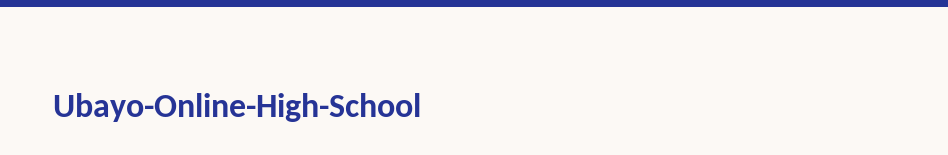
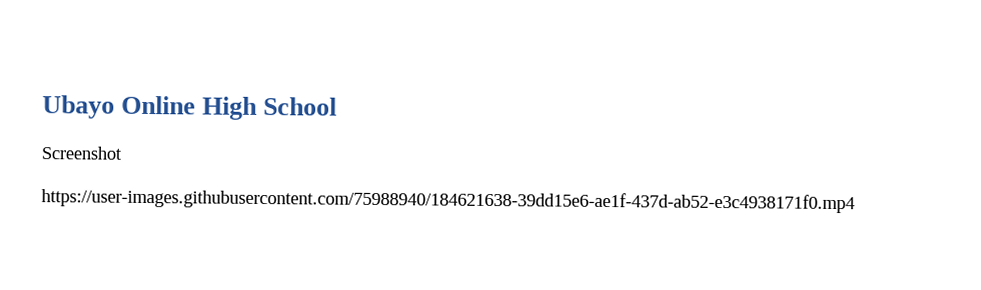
[53,93,421,122] Ubayo-Online-High-School -> [42,95,338,120] [41,146,122,160] [41,188,855,214] Ubayo Online High School // Screenshot // https://user-images.githubusercontent.com/75988940/184621638-39dd15e6-ae1f-437d-ab52-e3c4938171f0.mp4

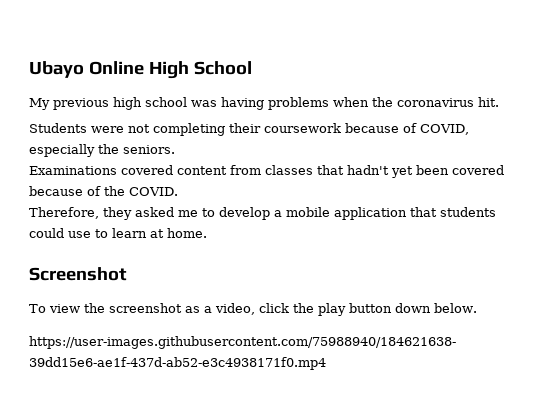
[41,146,122,160] Screenshot -> [29,97,499,110] [29,123,469,136] [29,144,175,157] [29,165,504,178] [29,186,178,196] [29,207,496,220] [29,228,207,238] [29,267,127,281] [29,303,477,316] My previous high school was having problems when the coronavirus hit. // Students were not completing their coursework because of COVID, especially the seniors. // Examinations covered content from classes that hadn't yet been covered because of the COVID. // Therefore, they asked me to develop a mobile application that students could use to learn at home. // Screenshot // To view the screenshot as a video, click the play button down below.

